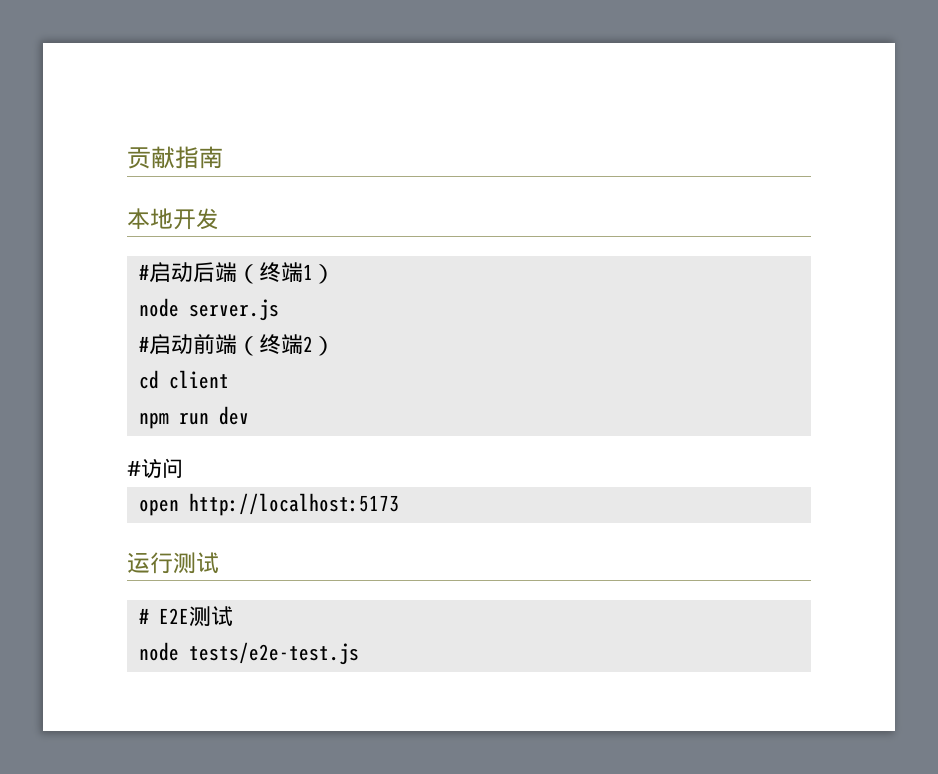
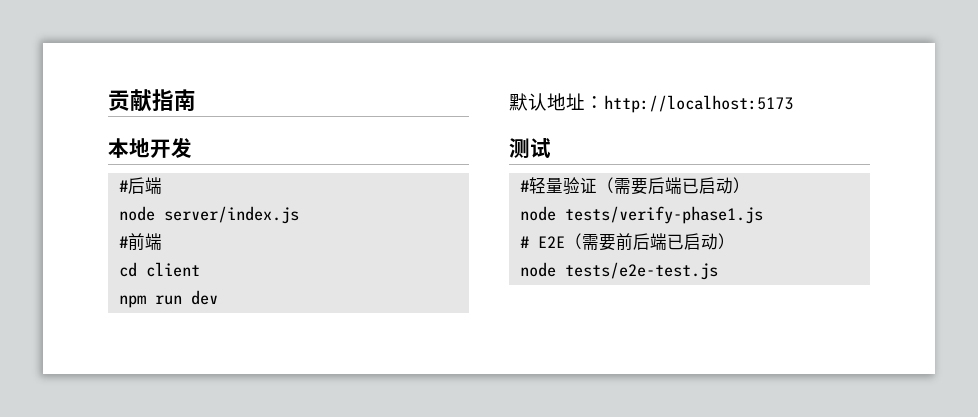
[149,262,336,284] [139,298,280,321] [139,334,194,355] 启动后端（终端1） // node server.js // #启动 -> [128,177,163,194] [119,206,300,224] [119,236,129,248] 后端 // node server/index.js // #
[237,334,336,356] （终端2） -> (163, 241) none
[127,458,183,478] [139,499,180,516] #访问 // open -> [509,93,604,111] 默认地址：
[127,552,173,574] 运行 -> (793, 104) none
[159,606,234,627] E2E测试 -> [529,177,751,195] [520,206,764,224] [520,233,736,251] 轻量验证（需要后端已启动） // node tests/verify-phase1.js // # E2E（需要前后端已启动）

